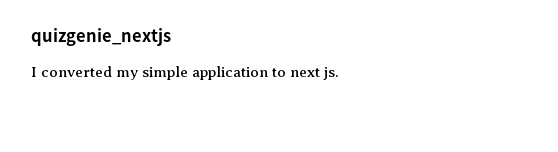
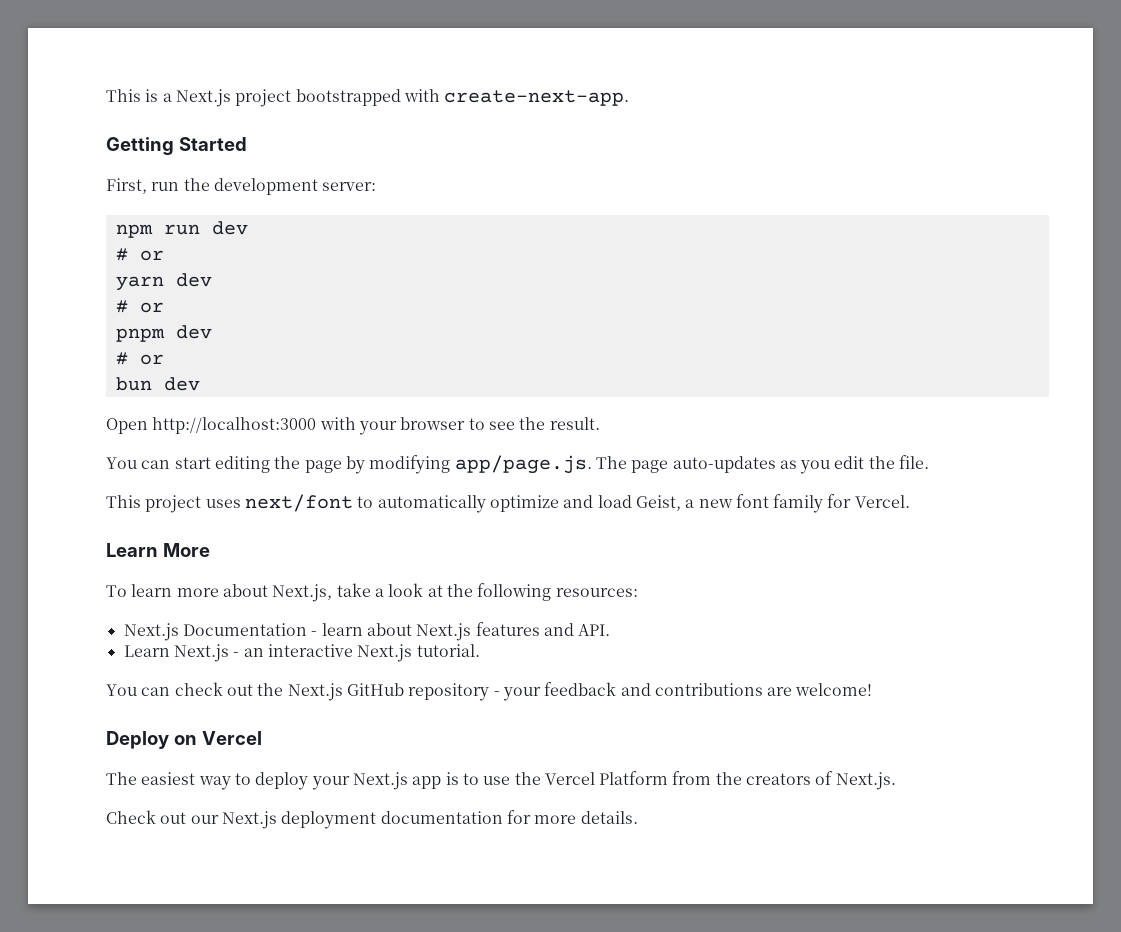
[31,28,171,46] [31,66,340,80] quizgenie_nextjs // I converted my simple application to next js. -> [106,89,630,107] [106,137,247,155] [106,178,377,195] [115,221,248,238] [115,248,164,261] [115,273,212,291] [115,300,164,313] [115,325,212,342] [115,352,164,365] [115,377,200,391] [106,417,600,435] [106,455,930,474] [106,494,910,513] [106,543,210,557] [106,583,638,602] [123,622,611,641] [123,644,480,662] [106,682,873,701] [106,731,262,749] [106,771,896,790] [106,810,638,829] This is a Next.js project bootstrapped with create-next-app. // Getting Started // First, run the development server: // npm run dev // # or // yarn dev // # or // pnpm dev // # or // bun dev // Open http://localhost:3000 with your browser to see the result. // You can start editing the page by modifying app/page.js. The page auto-updates as you edit the file. // This project uses next/font to automatically optimize and load Geist, a new font family for Vercel. // Learn More // To learn more about Next.js, take a look at the following resources: // Next.js Documentation - learn about Next.js features and API. // Learn Next.js - an interactive Next.js tutorial. // You can check out the Next.js GitHub repository - your feedback and contributions are welcome! // Deploy on Vercel // The easiest way to deploy your Next.js app is to use the Vercel Platform from the creators of Next.js. // Check out our Next.js deployment documentation for more details.

